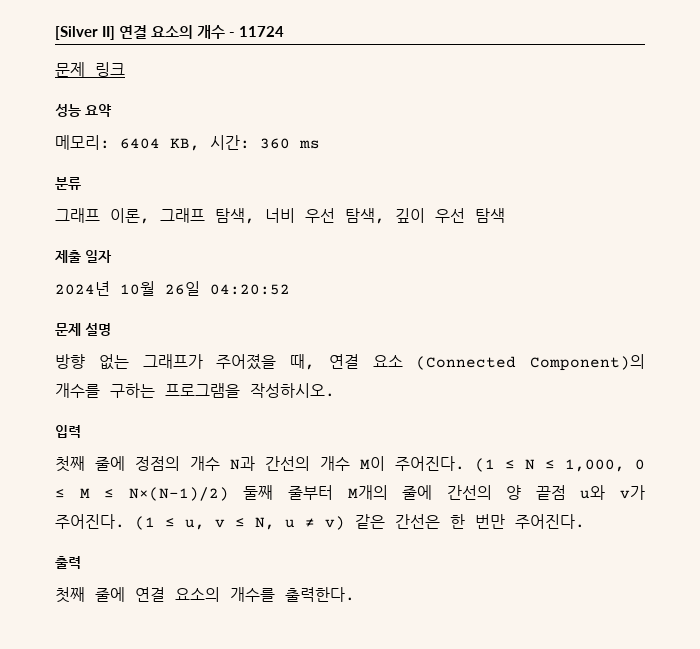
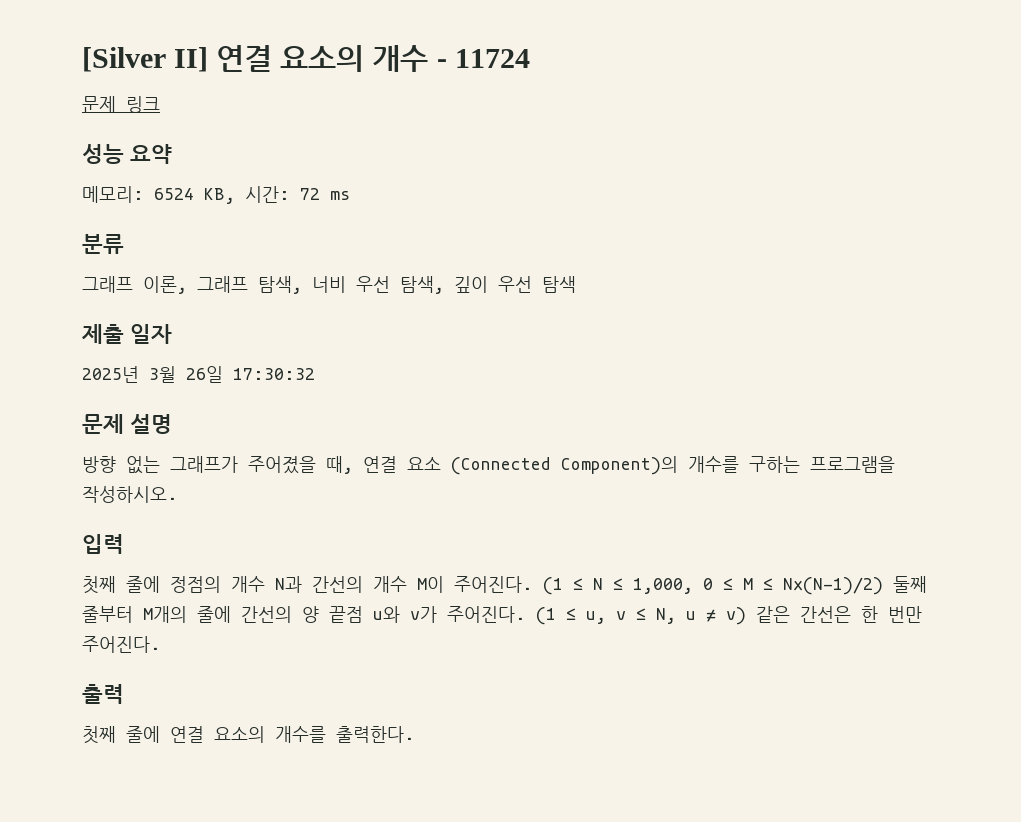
[120,138,160,149] 6404 -> [154,188,194,200] 6524
[260,138,290,149] 360 -> [300,188,320,200] 72
[55,281,290,296] 2024년 10월 26일 04:20:52 -> [82,366,315,383] 2025년 3월 26일 17:30:32

